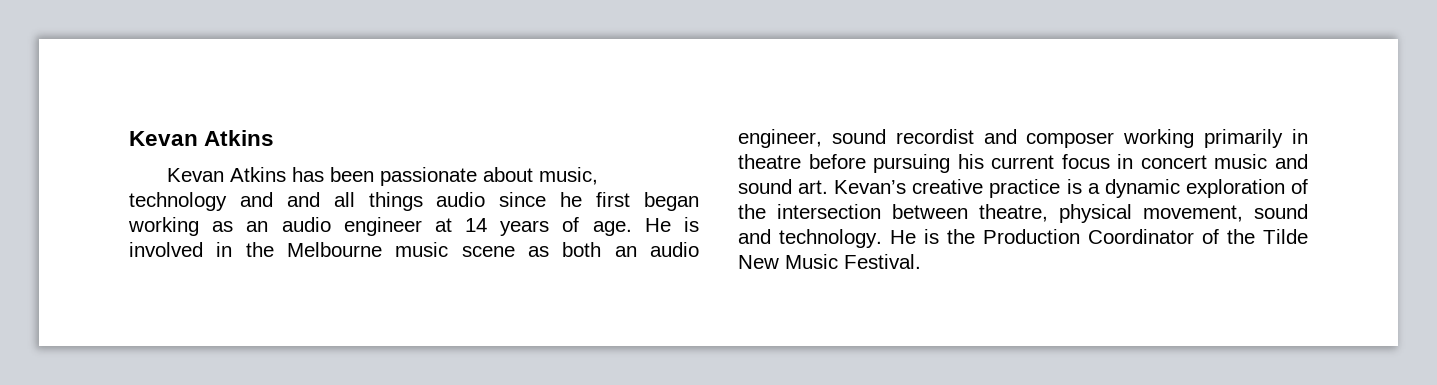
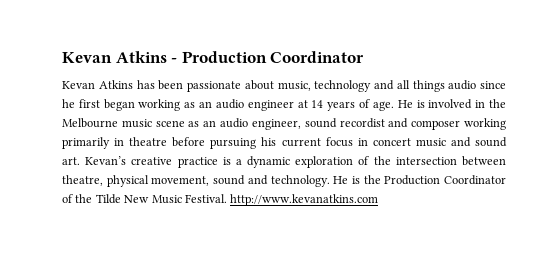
[129,130,275,146] Kevan Atkins -> [62,51,365,63] Kevan Atkins - Production Coordinator
[286,192,320,207] and -> (394, 85) none
[562,242,602,257] both -> (200, 124) none
(921, 261) none -> [230,194,379,206] http://www.kevanatkins.com

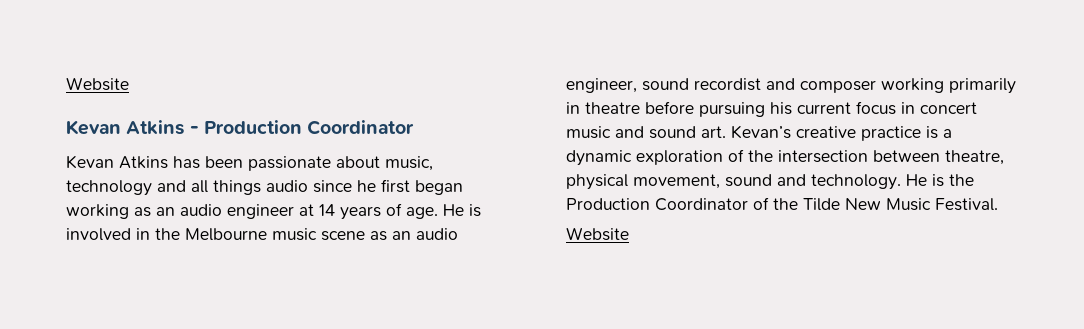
(62, 57) none -> [66,77,129,91] Website //
[230,194,379,206] http://www.kevanatkins.com -> [566,227,629,241] // Website

